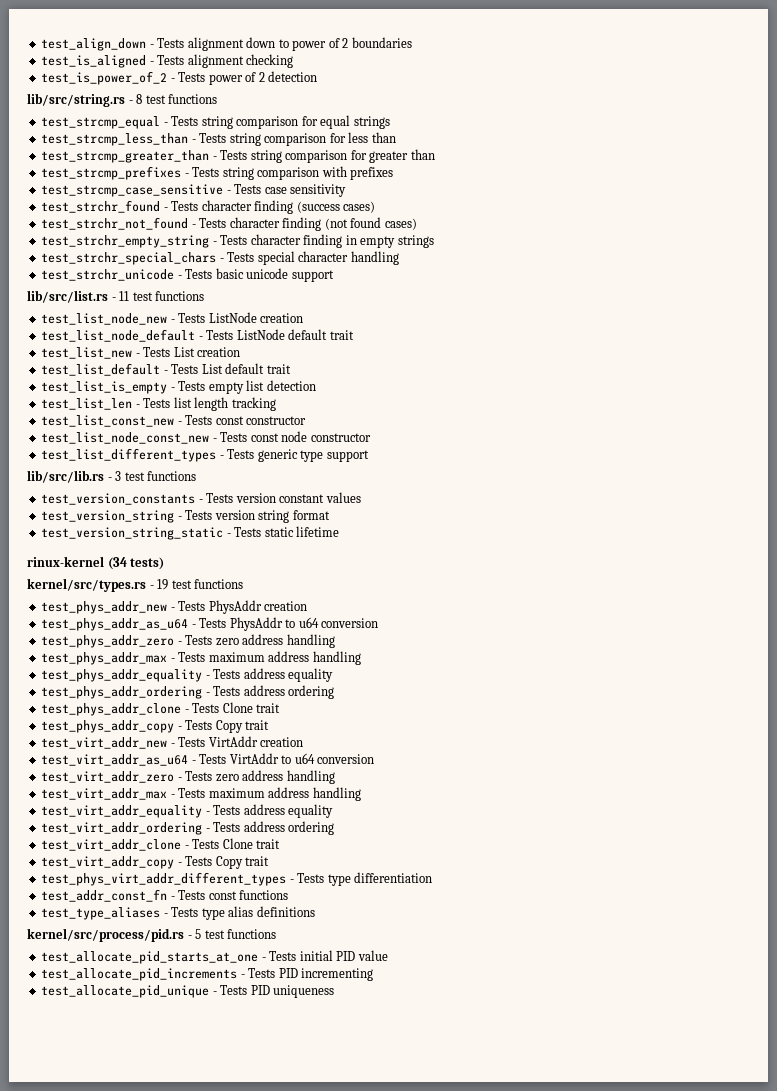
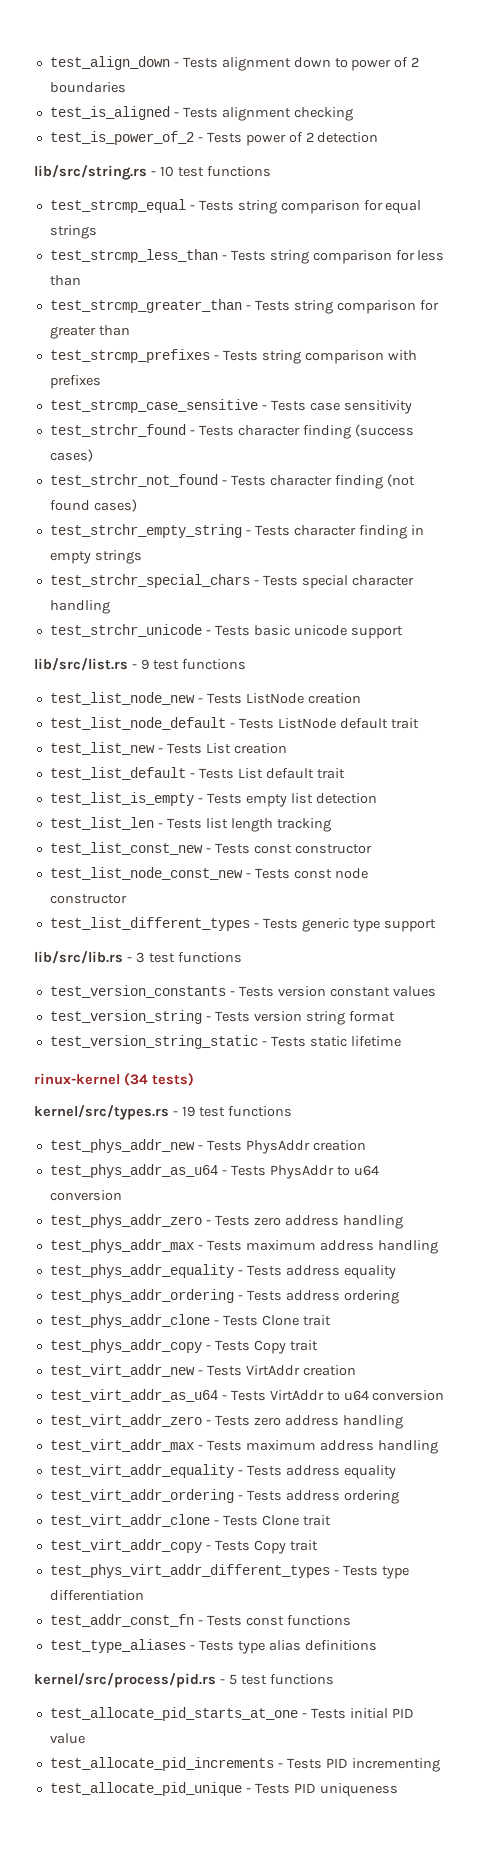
[136,94,143,104] 8 -> [159,166,174,177] 10
[119,291,130,301] 11 -> [140,659,149,670] 9

